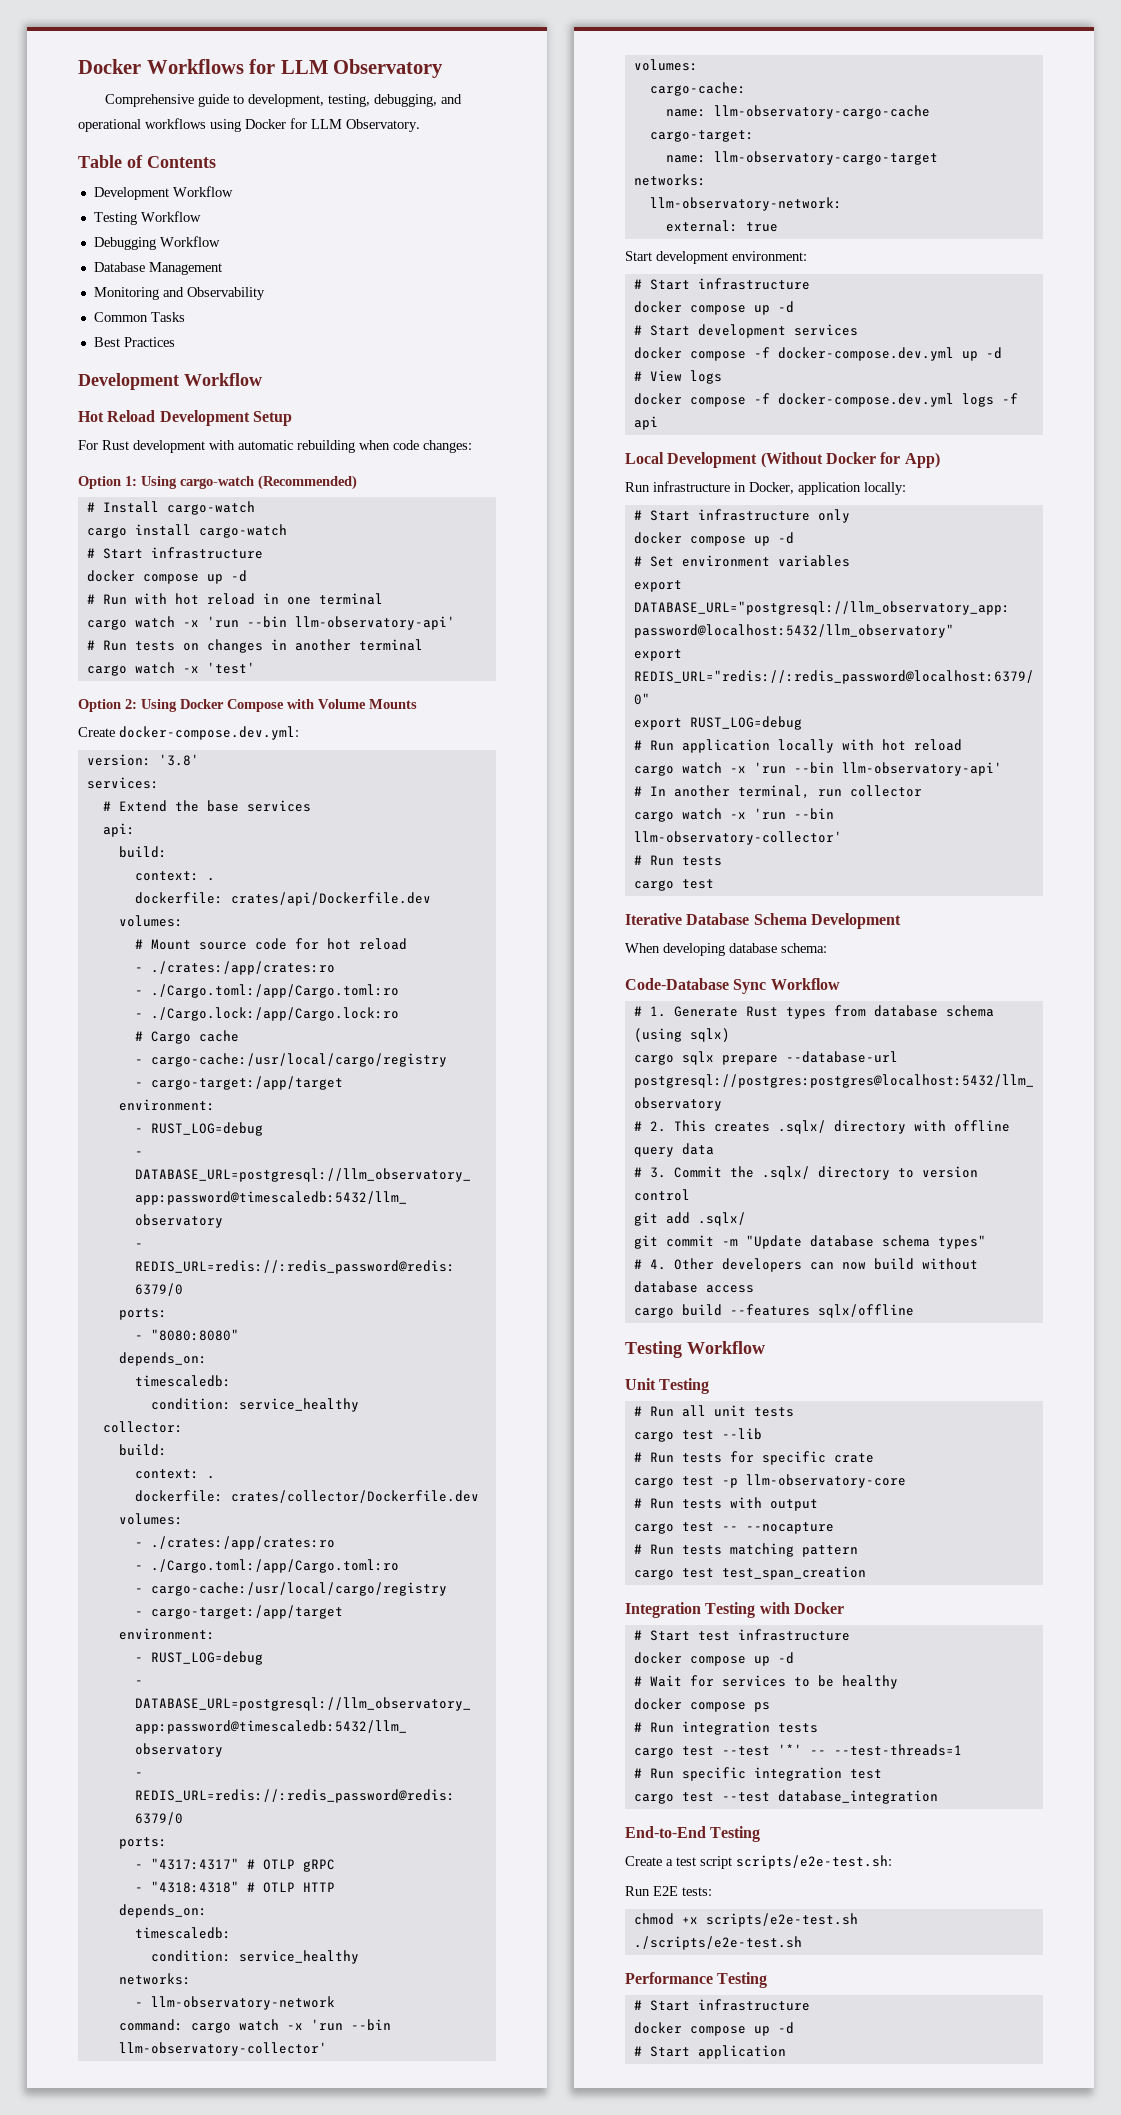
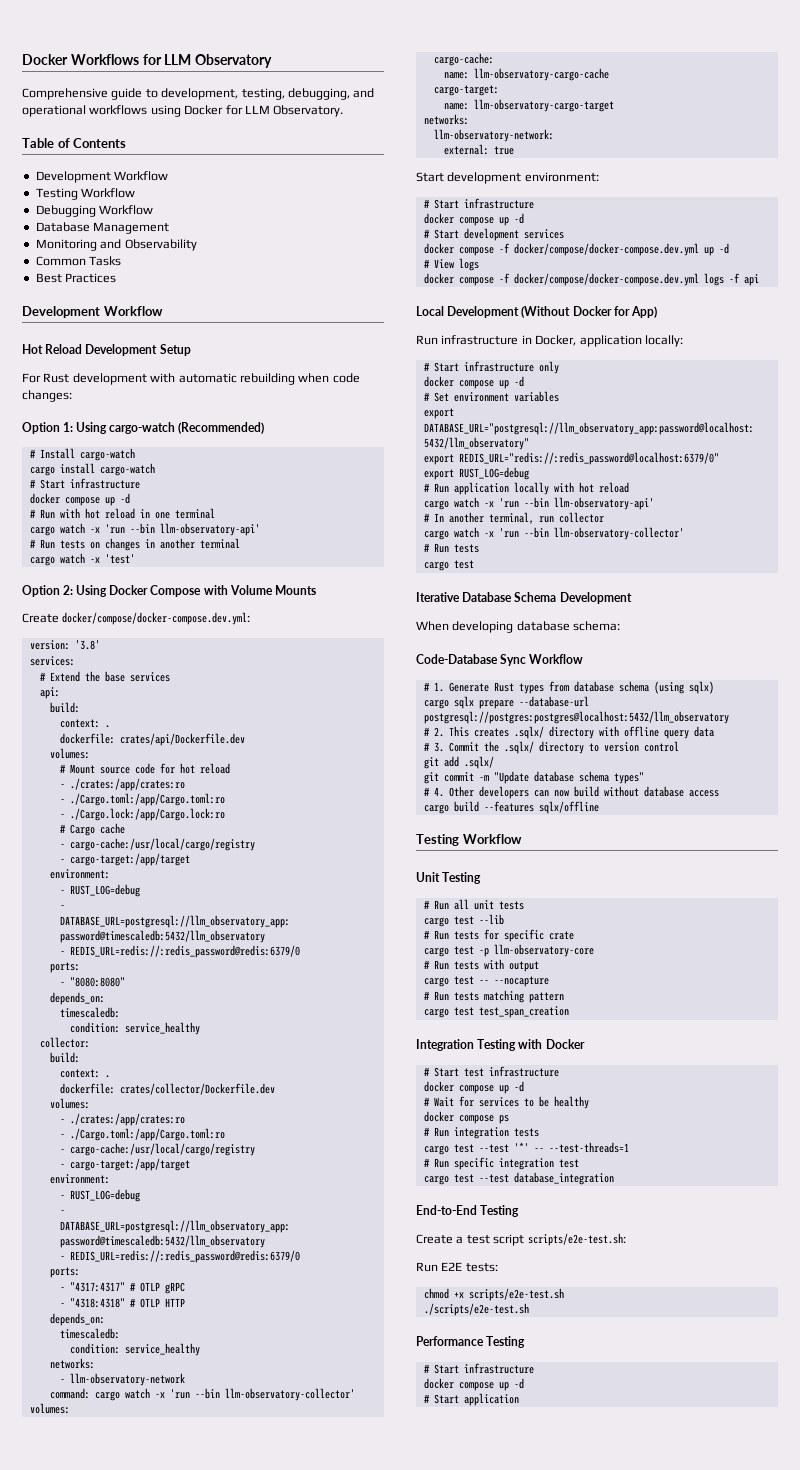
[119,726,299,740] docker-compose.dev.yml: -> [62,612,251,625] docker/compose/docker-compose.dev.yml:
[777,347,954,361] docker-compose.dev.yml -> [513,243,699,256] docker/compose/docker-compose.dev.yml
[777,393,954,407] docker-compose.dev.yml -> [513,273,699,286] docker/compose/docker-compose.dev.yml

